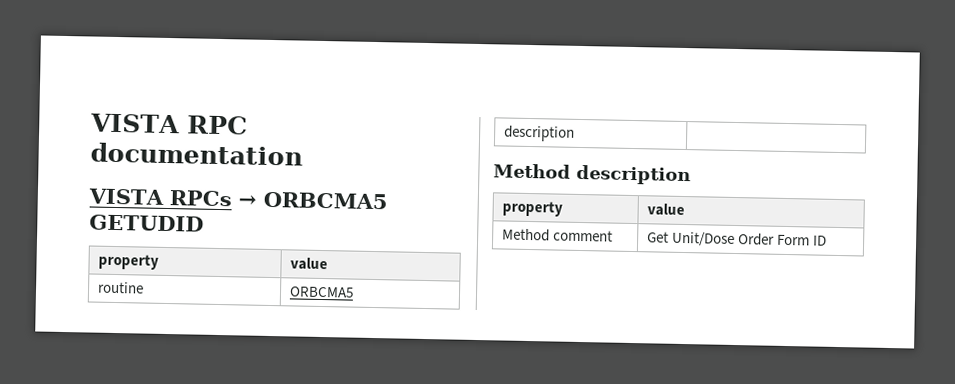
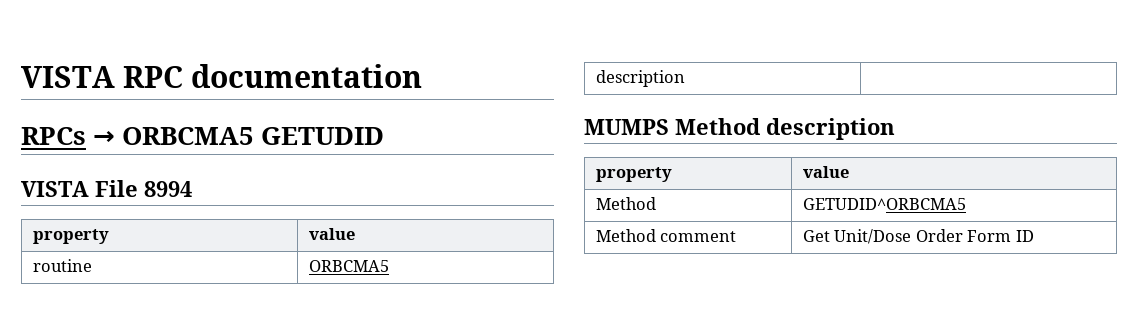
[88,188,164,205] VISTA -> (423, 76) none
(204, 223) none -> [21,180,192,197] // VISTA File 8994
(575, 133) none -> [584,119,669,135] MUMPS
(685, 210) none -> [596,197,657,210] [803,198,967,210] // Method | GETUDID^ORBCMA5

